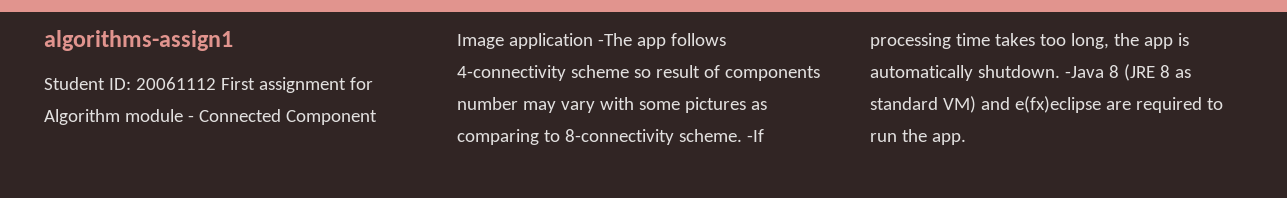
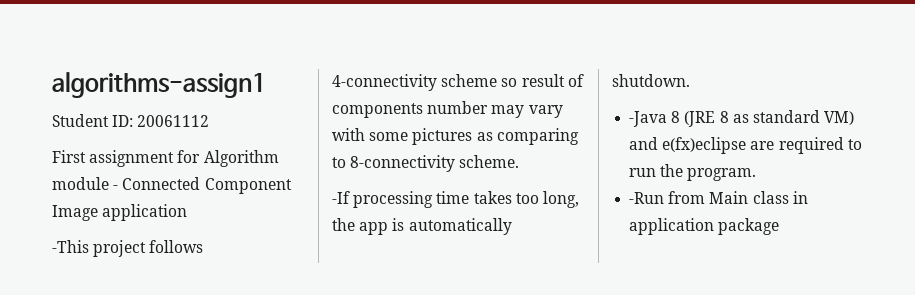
(216, 83) none -> (210, 121) //
[597,33,666,49] -The app -> [52,240,147,257] // -This project
(742, 135) none -> (520, 161) //
(1060, 71) none -> (690, 80) //
[931,133,966,145] app. -> [687,168,757,181] [629,191,808,204] [629,218,780,235] program. // -Run from Main class in application package

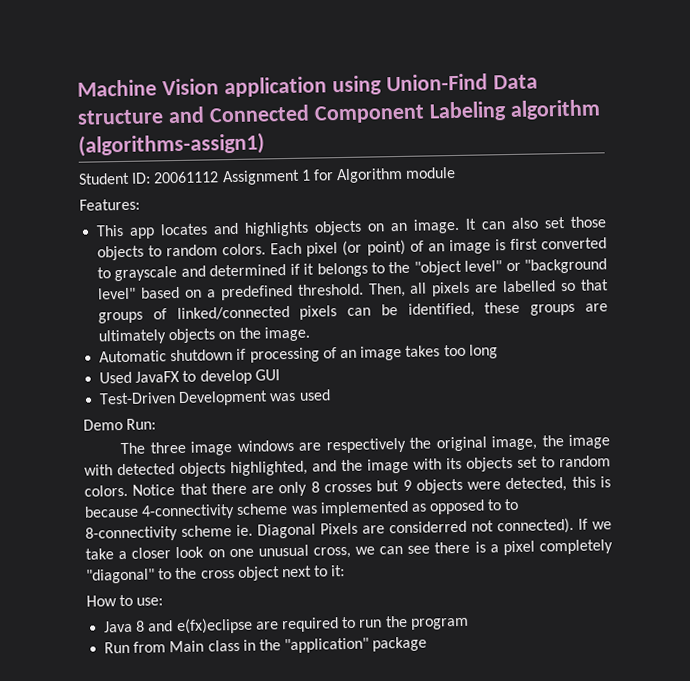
[52,72,266,98] algorithms-assign1 -> [77,73,538,98] [77,99,601,125] [78,132,265,157] Machine Vision application using Union-Find Data structure and Connected Component Labeling algorithm (algorithms-assign1)
[52,150,175,167] // First assignment -> [221,169,311,186] Assignment 1
[113,177,292,194] [52,204,188,221] [52,240,204,257] [332,74,584,91] [332,101,563,118] [332,128,579,145] [332,155,520,172] [332,191,579,208] [332,218,512,235] [612,74,690,87] [629,110,855,127] - Connected Component Image application // -This project follows 4-connectivity scheme so result of components number may vary with some pictures as comparing to 8-connectivity scheme. // -If processing time takes too long, the app is automatically shutdown. // -Java 8 (JRE 8 as standard VM) -> [79,198,140,211] [96,216,607,239] [97,237,608,261] [97,258,608,282] [98,279,610,301] [98,301,608,324] [98,326,310,345] [99,344,498,363] [99,369,280,385] [99,389,331,406] [83,418,157,431] [120,434,610,456] [84,455,611,477] [84,476,611,497] [84,498,520,520] [85,517,612,542] [85,539,613,560] [86,565,346,584] [86,594,164,607] [104,620,146,633] // Features: // This app locates and highlights objects on an image. It can also set those objects to random colors. Each pixel (or point) of an image is first converted to grayscale and determined if it belongs to the "object level" or "background level" based on a predefined threshold. Then, all pixels are labelled so that groups of linked/connected pixels can be identified, these groups are ultimately objects on the image. // Automatic shutdown if processing of an image takes too long // Used JavaFX to develop GUI // Test-Driven Development was used // Demo Run: // The three image windows are respectively the original image, the image with detected objects highlighted, and the image with its objects set to random colors. Notice that there are only 8 crosses but 9 objects were detected, this is because 4-connectivity scheme was implemented as opposed to to 8-connectivity scheme ie. Diagonal Pixels are considerred not connected). If we take a closer look on one unusual cross, we can see there is a pixel completely "diagonal" to the cross object next to it: // How to use: // Java 8
[687,168,757,181] [629,192,665,204] program. // -Run -> [410,617,469,630] [104,641,131,654] program // Run
[629,218,715,235] application -> [258,637,370,654] the "application"

